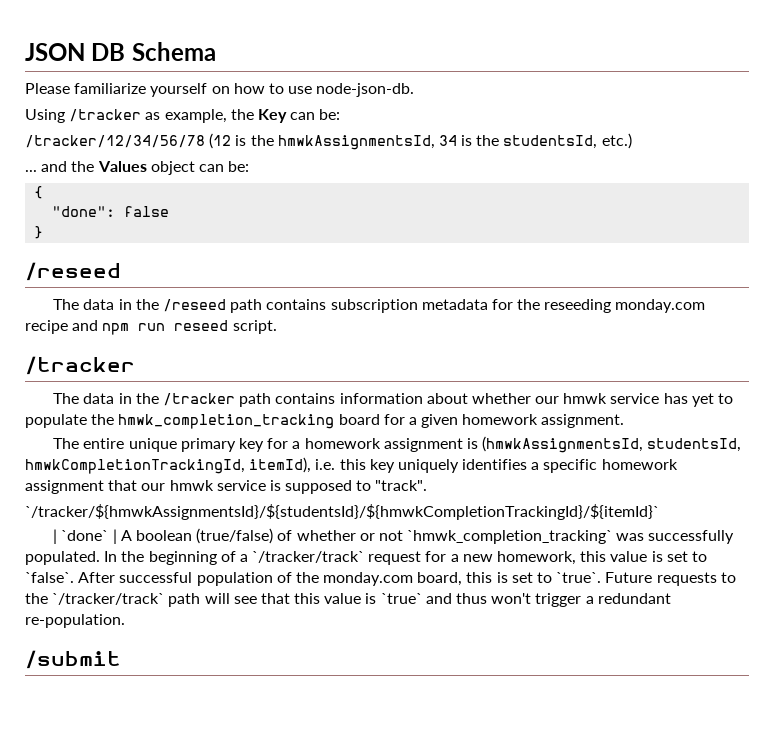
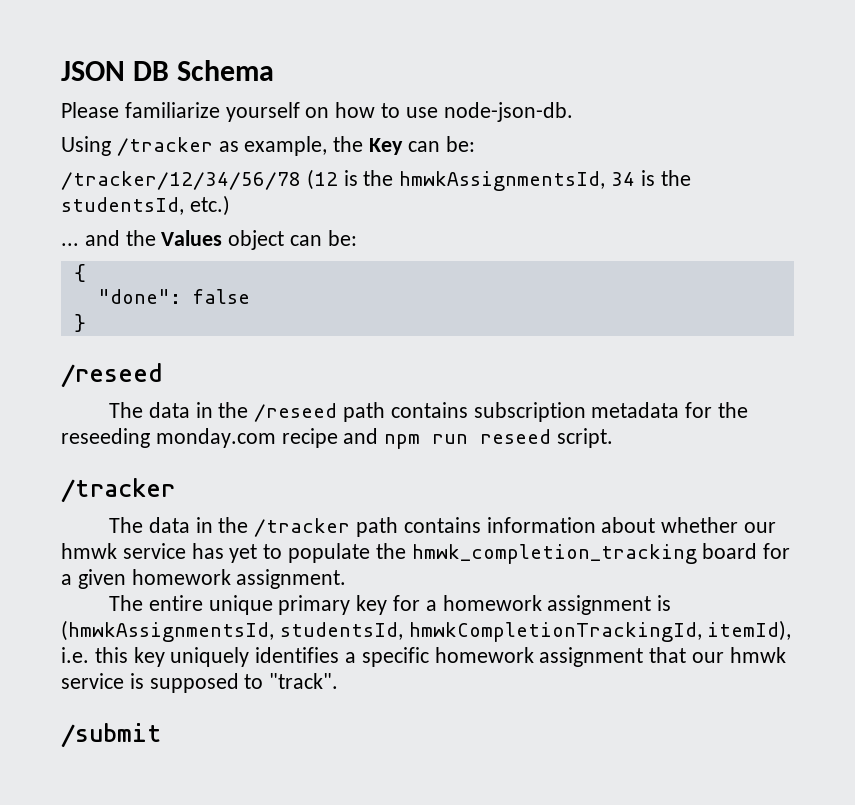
[25,504,659,520] [53,528,735,544] [25,551,707,565] [25,572,736,586] [25,593,671,607] [25,614,125,628] // `/tracker/${hmwkAssignmentsId}/${studentsId}/${hmwkCompletionTrackingId}/${itemId}` // | `done` | A boolean (true/false) of whether or not `hmwk_completion_tracking` was successfully populated. In the beginning of a `/tracker/track` request for a new homework, this value is set to `false`. After successful population of the monday.com board, this is set to `true`. Future requests to the `/tracker/track` path will see that this value is `true` and thus won't trigger a redundant re-population. -> (339, 681) none

